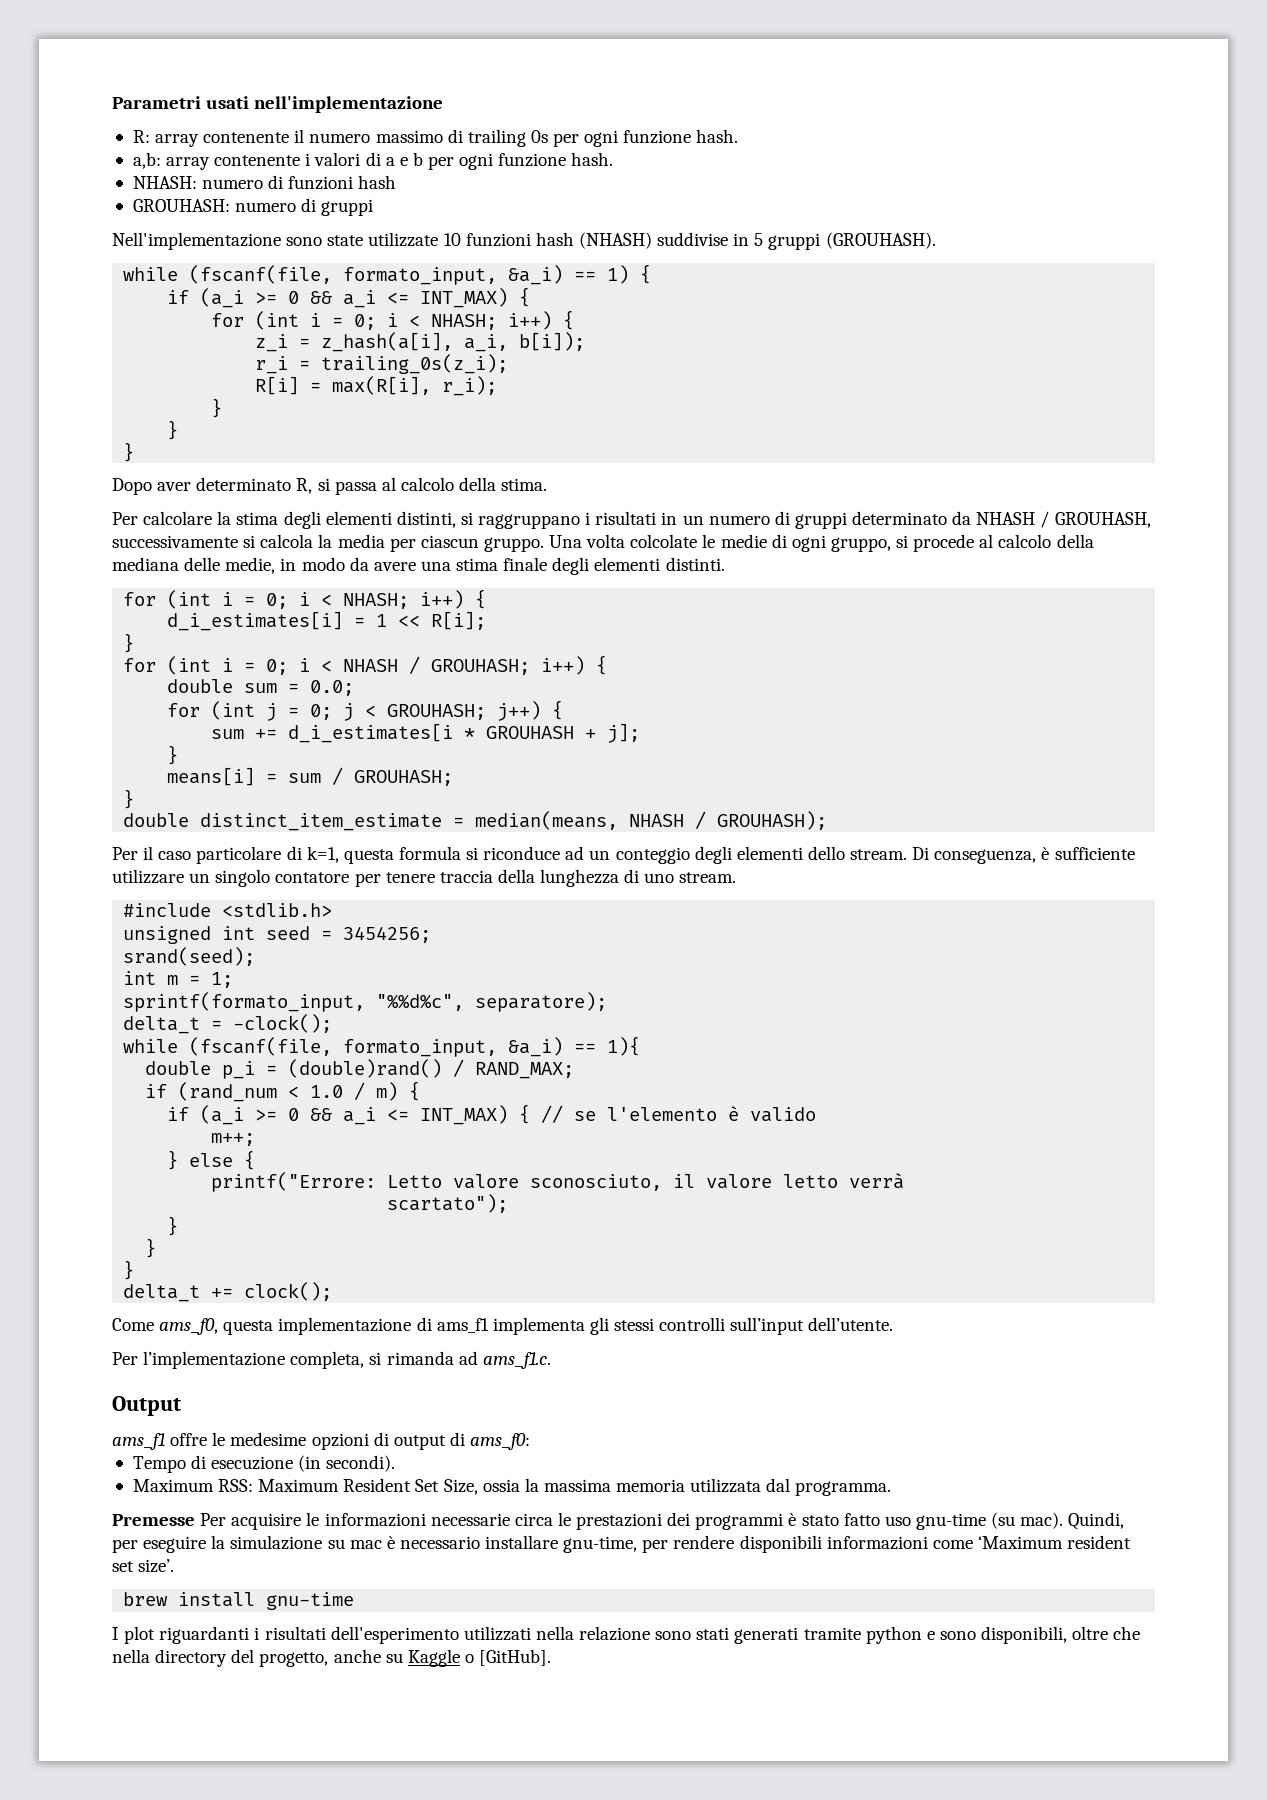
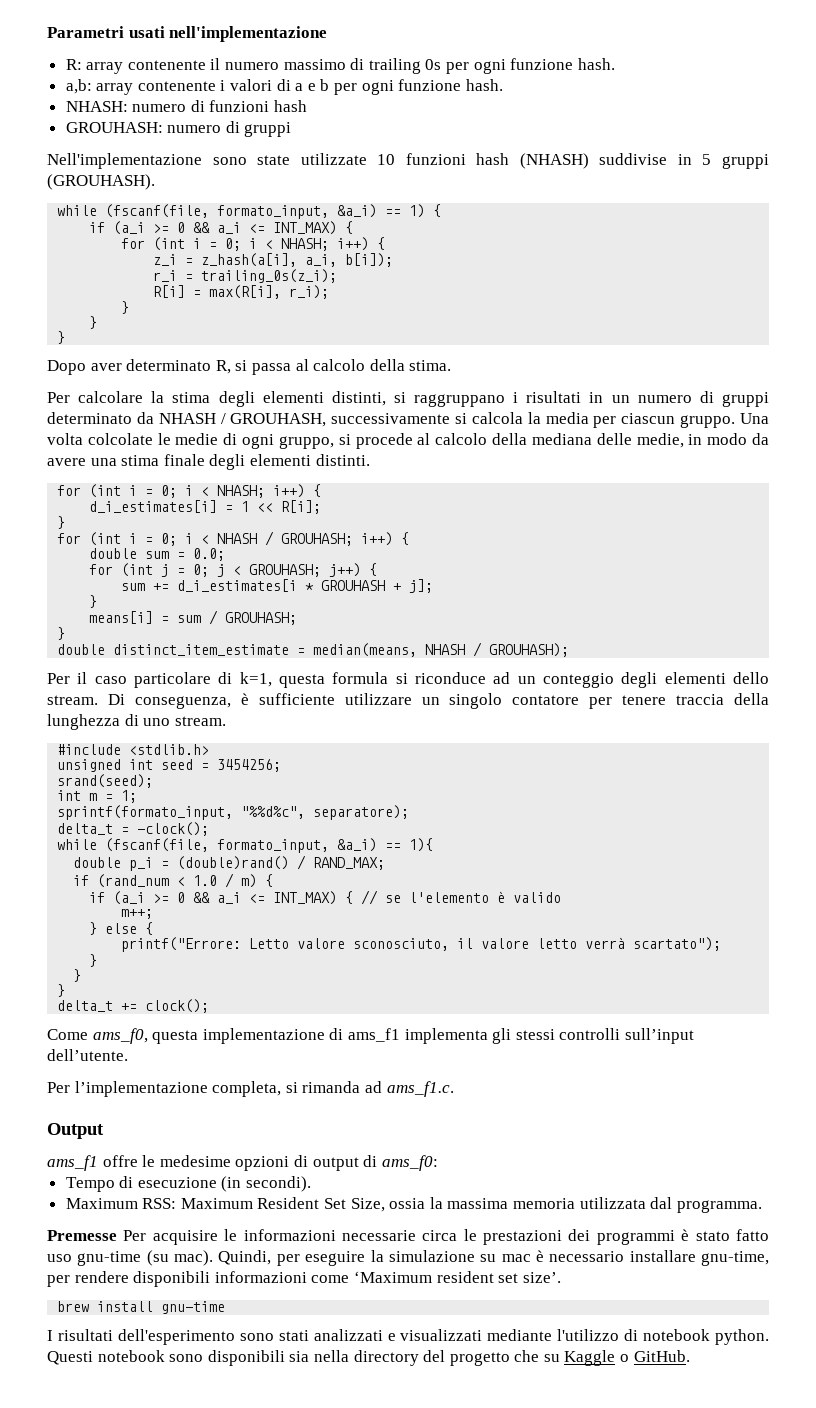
(905, 1181) // -> (626, 943) none
[124,1626,1141,1644] plot riguardanti i risultati dell'esperimento utilizzati nella relazione sono stati generati tramite python e sono disponibili, oltre che -> [57,1329,769,1345] [47,1350,310,1366] risultati dell'esperimento sono stati analizzati e visualizzati mediante l'utilizzo di notebook python. Questi notebook sono disponibili sia
[259,1649,381,1667] progetto, anche -> [449,1350,540,1366] progetto che
[479,1649,552,1666] [GitHub]. -> [633,1350,690,1362] GitHub.

